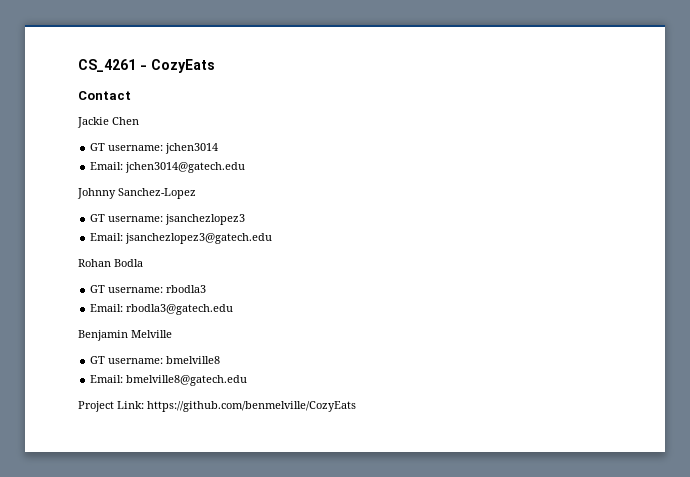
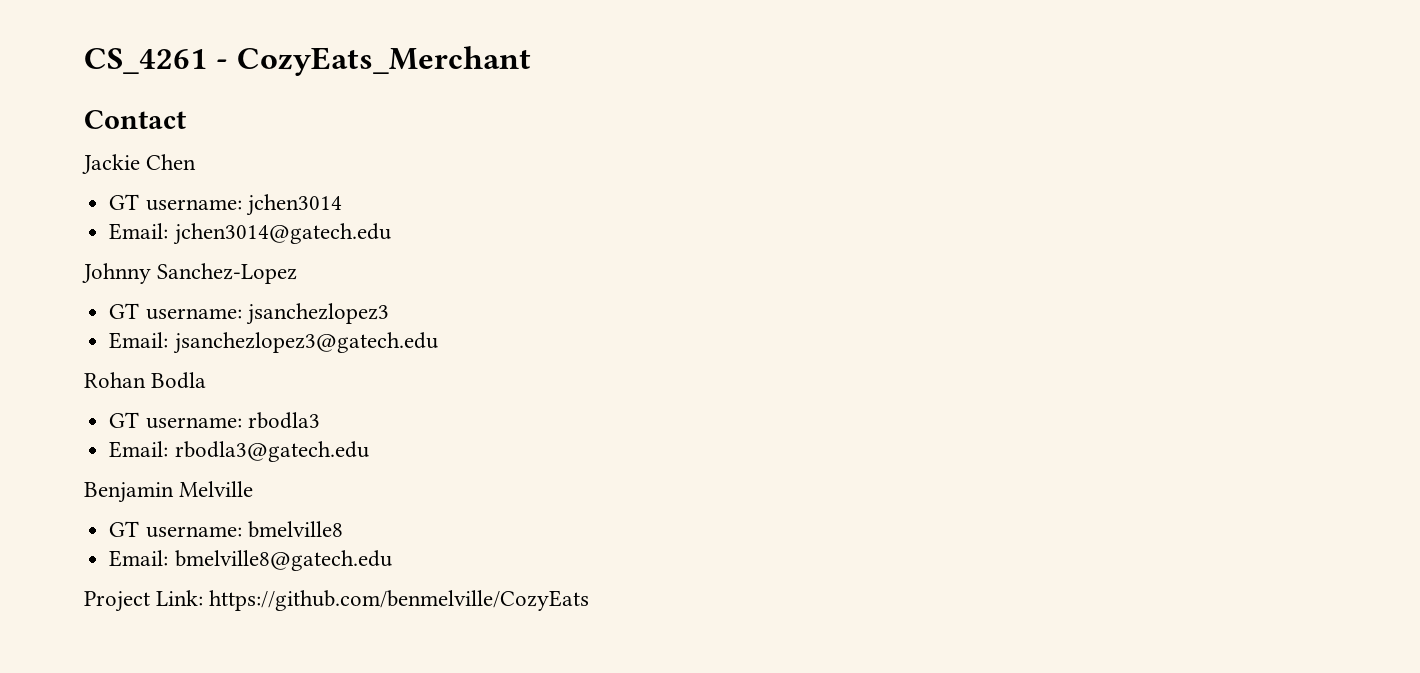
[151,59,215,73] CozyEats -> [236,46,531,76] CozyEats_Merchant

